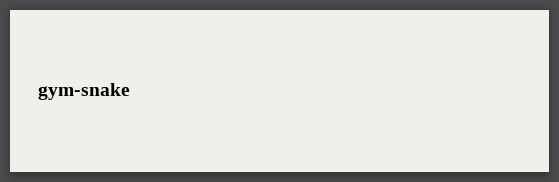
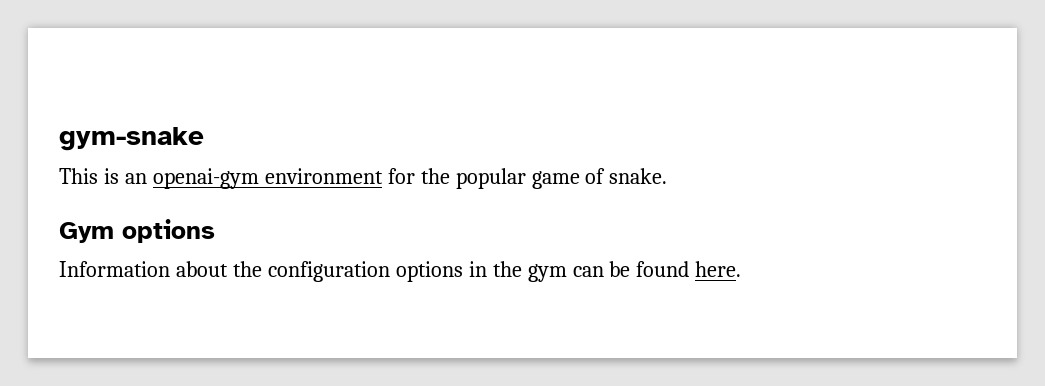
(130, 91) none -> [59,168,668,189] [59,219,215,243] [59,261,742,282] // This is an openai-gym environment for the popular game of snake. // Gym options // Information about the configuration options in the gym can be found here.

